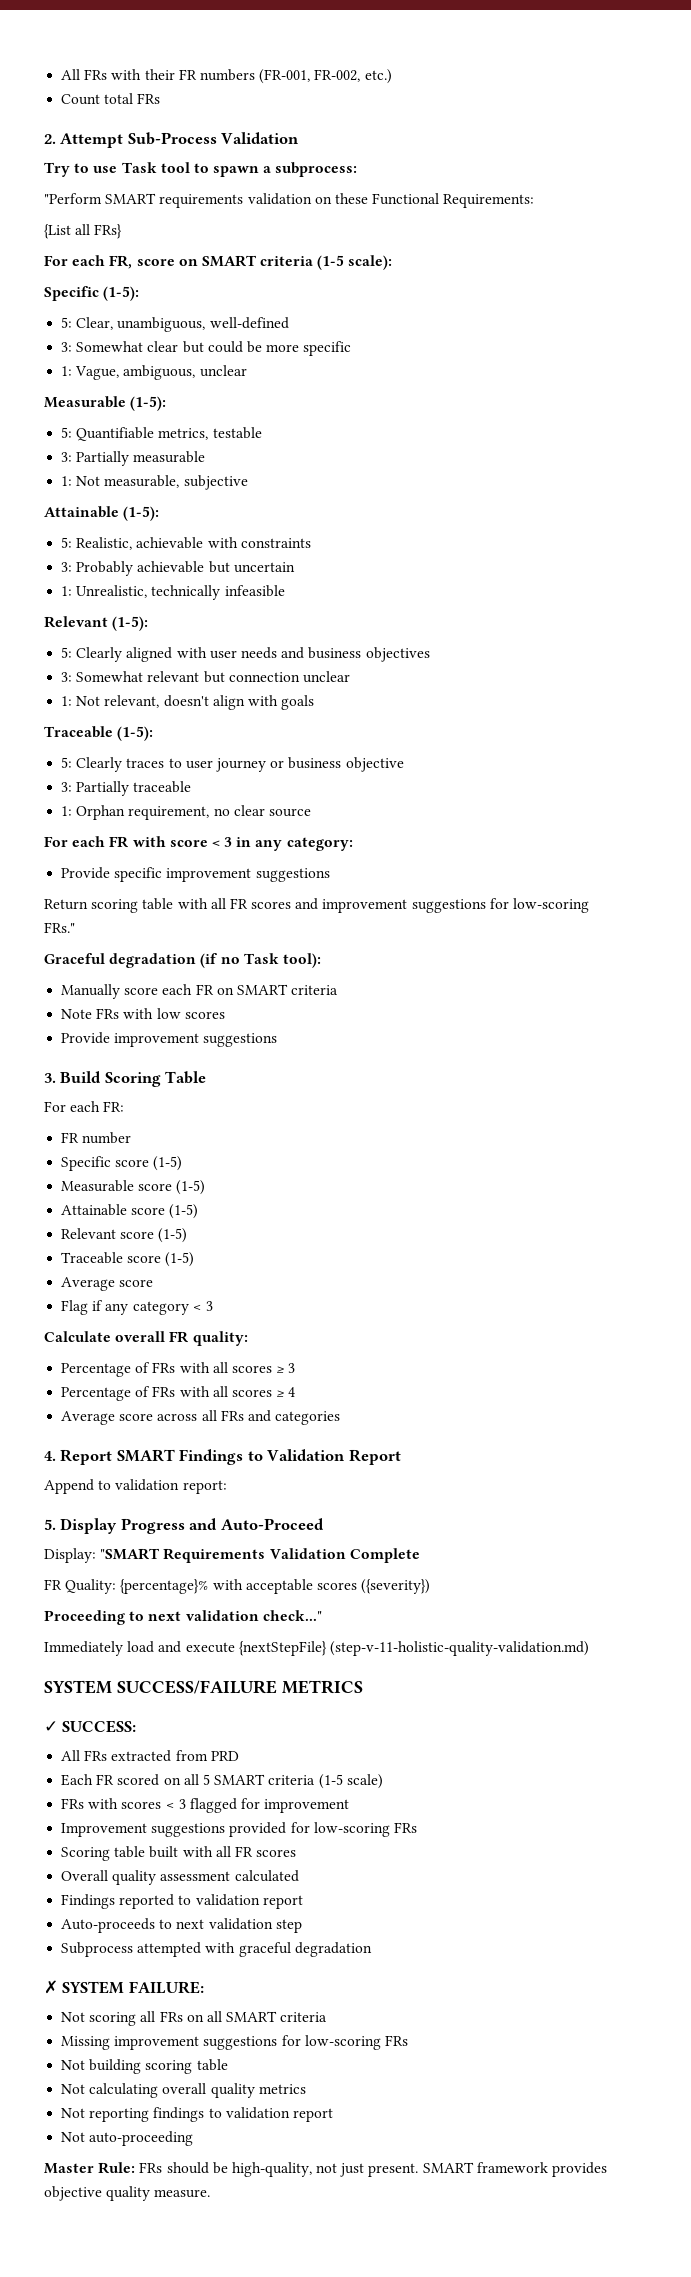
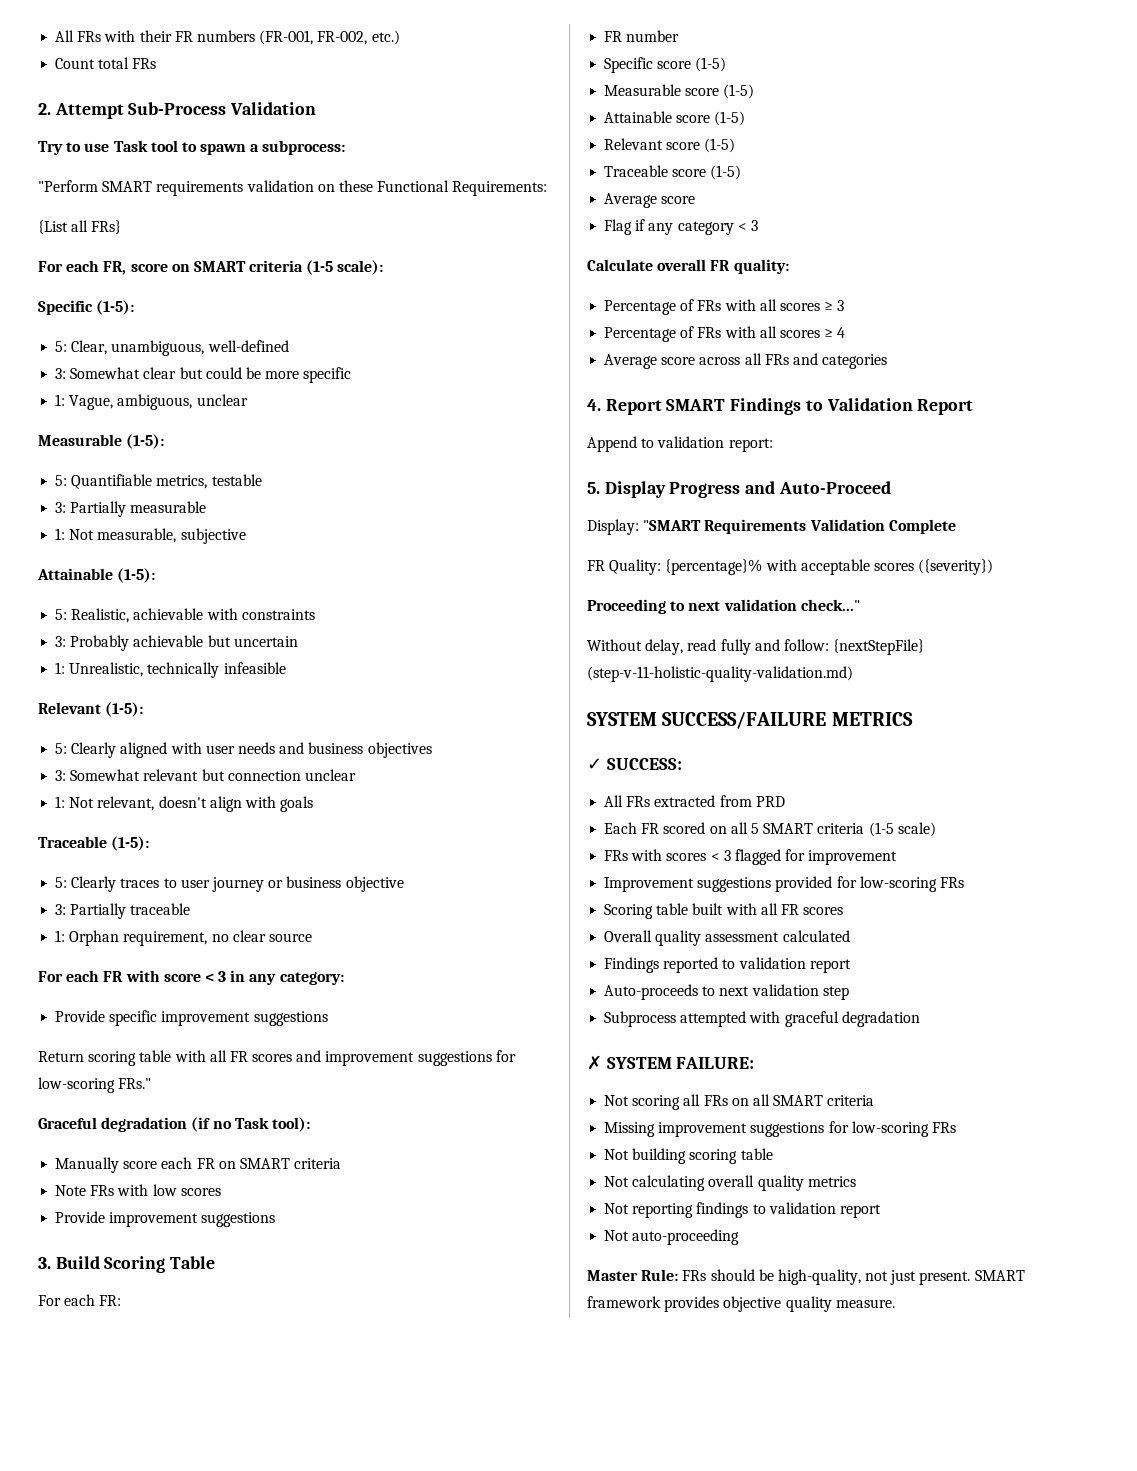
[44,1641,235,1656] Immediately load and execute -> [587,639,829,655] Without delay, read fully and follow:

